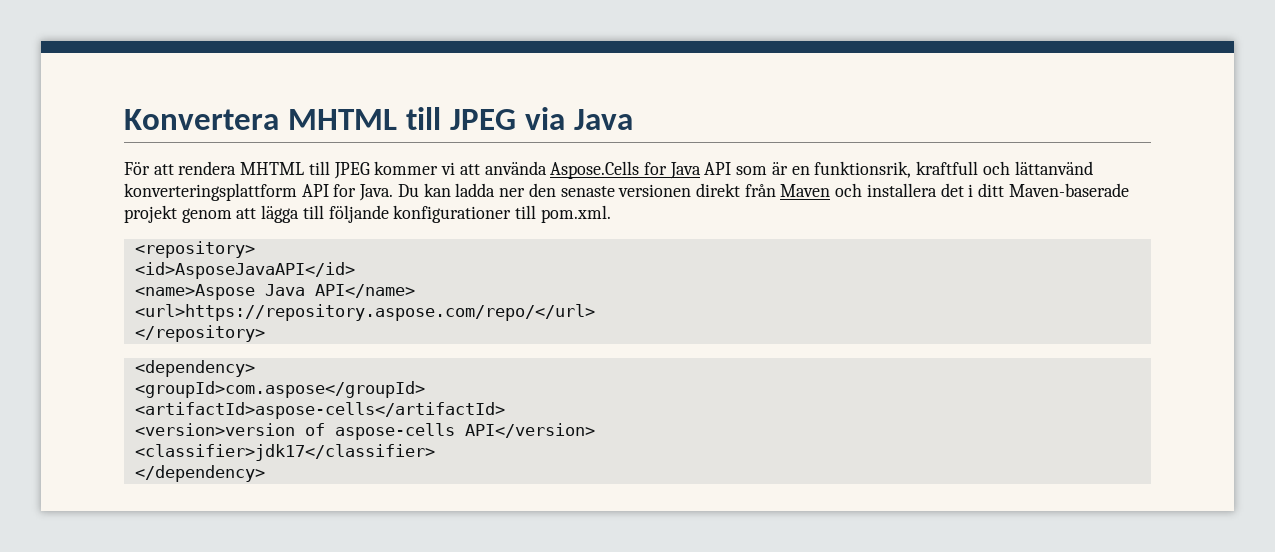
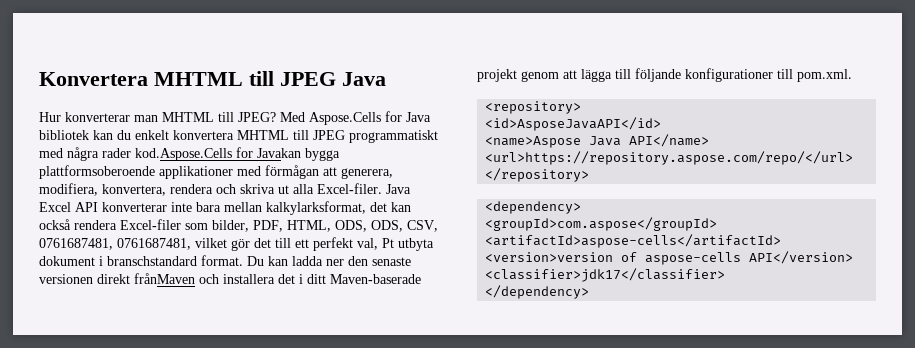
[524,107,565,130] via -> (336, 79) none
[124,161,1093,179] [124,183,394,201] För att rendera MHTML till JPEG kommer vi att använda Aspose.Cells for Java API som är en funktionsrik, kraftfull och lättanvänd konverteringsplattform API for Java. -> [39,111,431,125] [39,130,438,143] [39,147,340,161] [39,165,393,179] [39,183,411,196] [39,201,411,215] [39,219,438,232] [39,237,434,251] [39,255,243,266] Hur konverterar man MHTML till JPEG? Med Aspose.Cells for Java bibliotek kan du enkelt konvertera MHTML till JPEG programmatiskt med några rader kod.Aspose.Cells for Javakan bygga plattformsoberoende applikationer med förmågan att generera, modifiera, konvertera, rendera och skriva ut alla Excel-filer. Java Excel API konverterar inte bara mellan kalkylarksformat, det kan också rendera Excel-filer som bilder, PDF, HTML, ODS, ODS, CSV, 0761687481, 0761687481, vilket gör det till ett perfekt val, Pt utbyta dokument i branschstandard format.
[744,184,831,197] från Maven -> [134,273,195,284] frånMaven

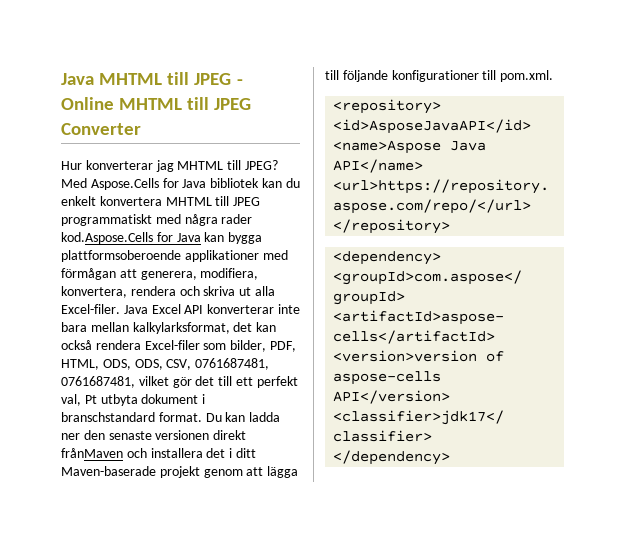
[39,71,386,86] Konvertera MHTML till JPEG Java -> [61,72,243,85] [61,97,252,110] [61,123,141,135] Java MHTML till JPEG - Online MHTML till JPEG Converter
[134,115,158,122] man -> [155,160,174,172] jag
[257,148,301,158] Javakan -> [176,232,225,242] Java kan

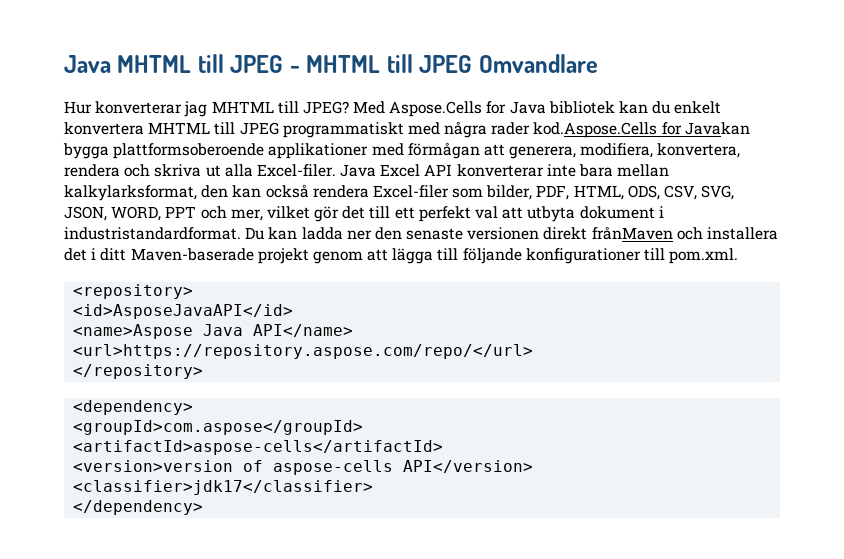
[61,97,252,110] [61,123,141,135] Online MHTML till JPEG Converter -> [306,54,598,73] MHTML till JPEG Omvandlare
[176,232,225,242] Java kan -> [684,122,750,135] Javakan
[233,322,253,332] det -> [201,185,229,198] den
[134,358,270,370] [61,376,135,388] ODS, CSV, 0761687481, 0761687481, -> [664,185,735,200] [64,206,263,221] CSV, SVG, JSON, WORD, PPT och mer,
[61,394,97,406] val, Pt -> [475,206,524,219] val att
[61,412,202,422] branschstandard format. -> [64,227,241,240] industristandardformat.

